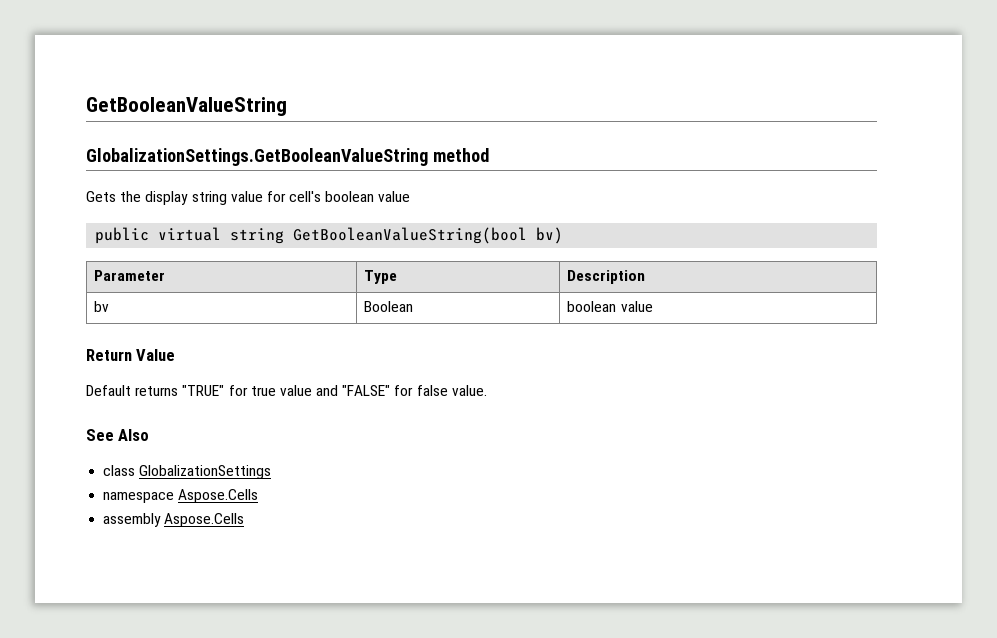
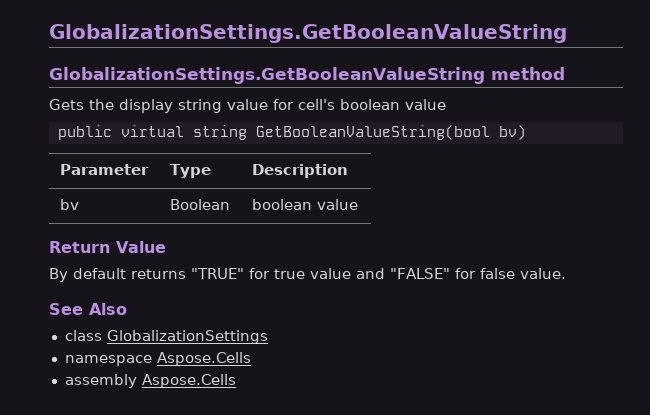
[86,97,287,116] GetBooleanValueString -> [49,24,567,43] GlobalizationSettings.GetBooleanValueString
[86,385,131,396] Default -> [49,268,126,282] By default

